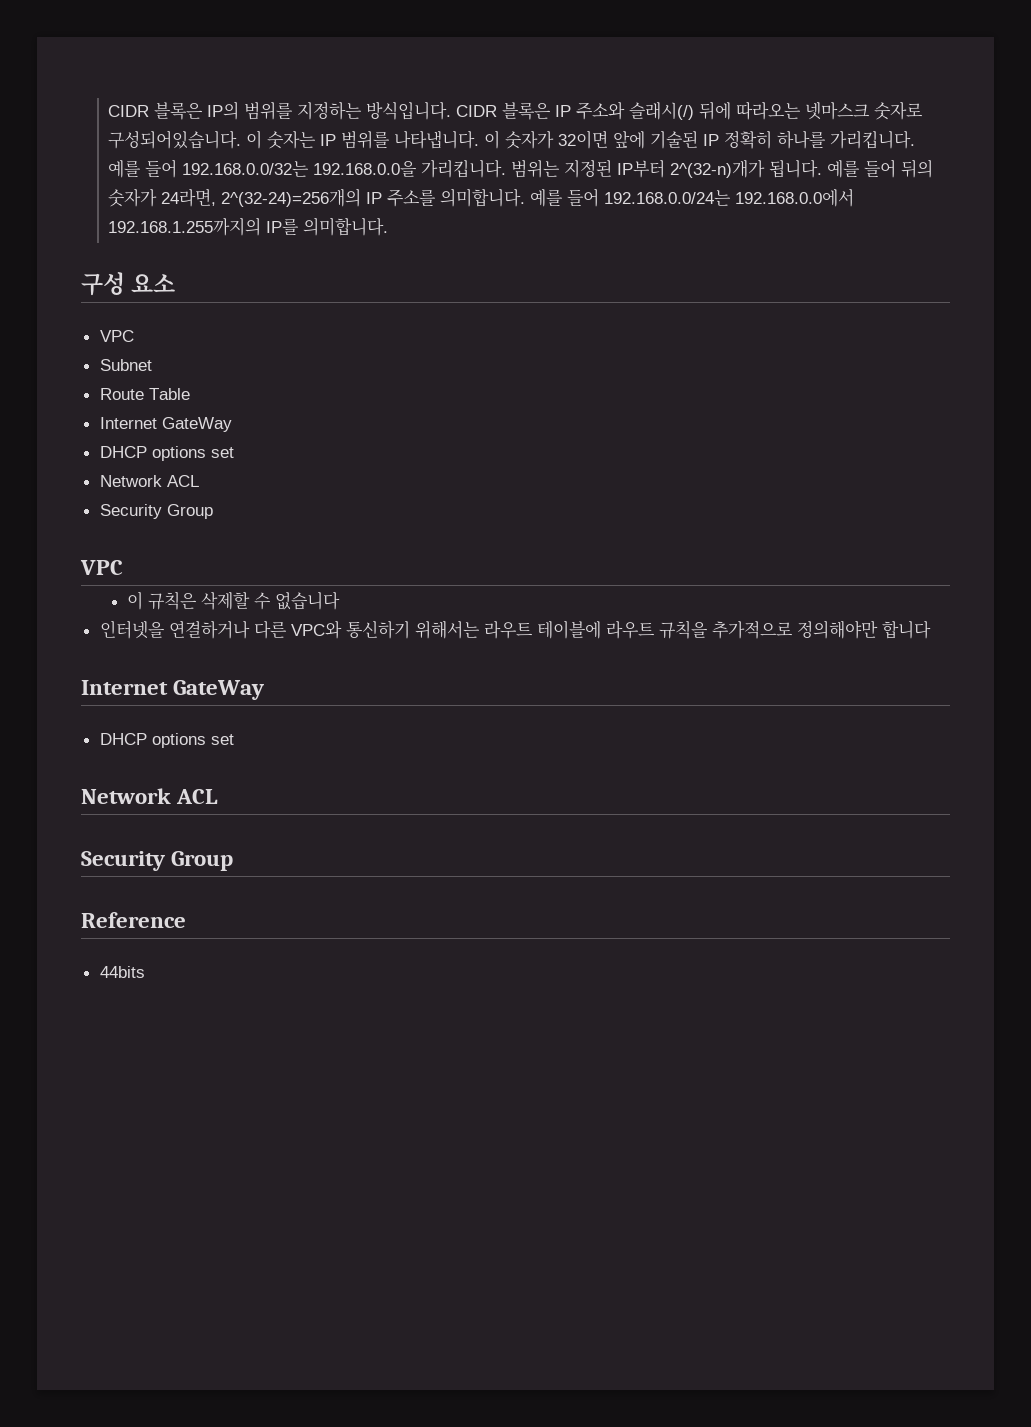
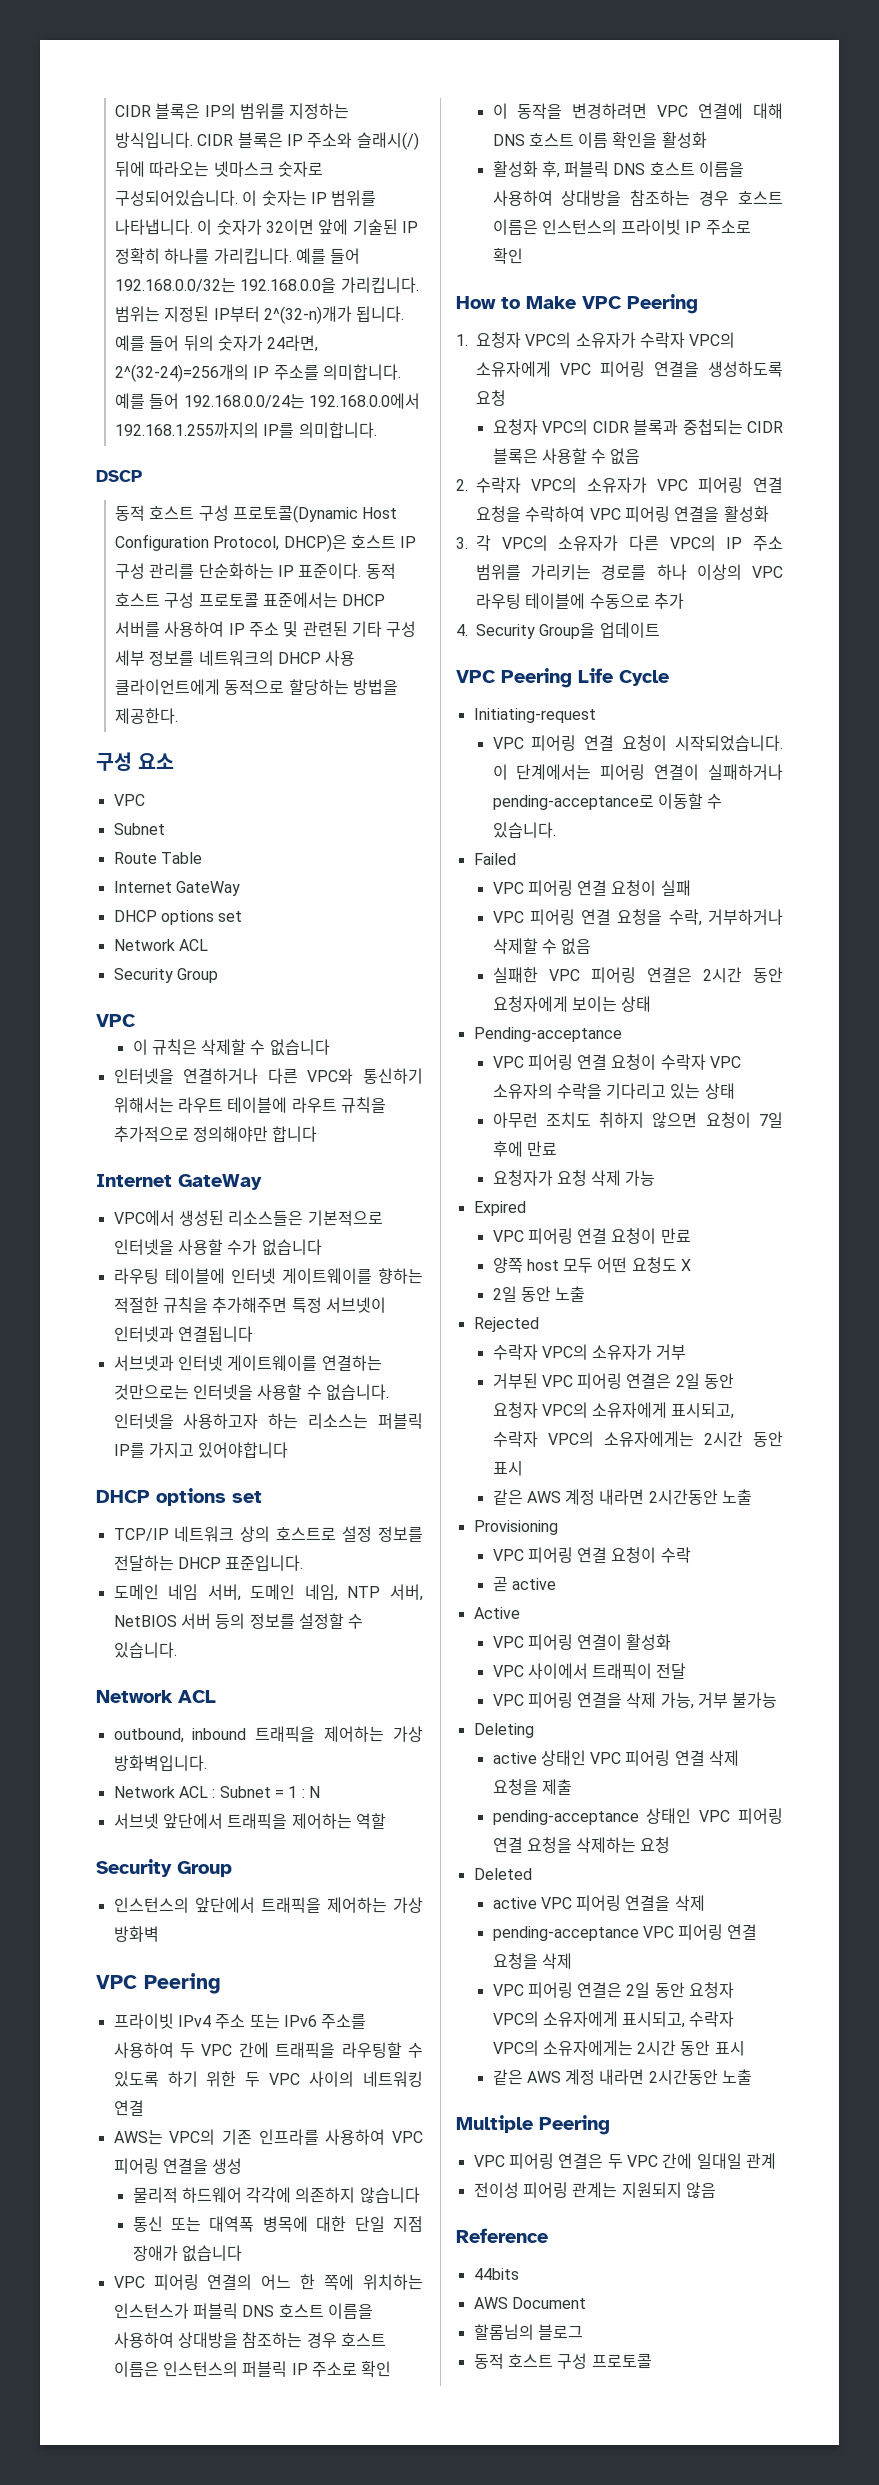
(389, 226) none -> [96,470,142,482] [114,505,398,523] [114,534,417,552] [114,563,396,579] [114,592,386,608] [114,621,417,637] [114,650,356,666] [114,679,398,695] [114,708,178,724] // DSCP // 동적 호스트 구성 프로토콜(Dynamic Host Configuration Protocol, DHCP)은 호스트 IP 구성 관리를 단순화하는 IP 표준이다. 동적 호스트 구성 프로토콜 표준에서는 DHCP 서버를 사용하여 IP 주소 및 관련된 기타 구성 세부 정보를 네트워크의 DHCP 사용 클라이언트에게 동적으로 할당하는 방법을 제공한다.
[99,733,234,748] [81,788,219,804] [81,851,234,871] [81,912,186,928] [99,966,145,978] DHCP options set // Network ACL // Security Group // Reference // 44bits -> [113,1210,383,1226] [113,1239,322,1256] [113,1268,423,1284] [113,1297,386,1313] [113,1326,253,1342] [113,1355,382,1371] [113,1384,389,1401] [113,1413,423,1429] [113,1442,289,1458] [96,1488,262,1506] [113,1526,423,1542] [113,1555,304,1571] [113,1584,423,1601] [113,1613,364,1629] [113,1642,177,1658] [96,1690,216,1703] [113,1726,423,1743] [113,1755,207,1771] [113,1786,320,1798] [113,1813,386,1829] [96,1859,232,1877] [113,1897,423,1913] [113,1926,159,1942] [96,1973,221,1994] [113,2013,367,2029] [113,2042,423,2058] [113,2071,423,2087] [113,2100,144,2116] [113,2129,424,2145] [113,2158,243,2174] [132,2187,420,2203] [132,2216,423,2232] [132,2245,242,2262] [113,2274,423,2290] [113,2303,373,2319] [113,2332,386,2348] [113,2361,392,2377] [492,103,783,119] [492,132,707,148] [492,161,745,178] [492,190,783,206] [492,219,751,235] [492,248,523,264] [456,294,698,314] [456,332,736,348] [476,361,783,377] [476,390,506,406] [492,419,783,435] [492,448,641,465] [456,477,783,493] [476,506,769,522] [456,535,783,551] [476,564,783,580] [476,593,684,609] [456,622,660,639] [456,668,669,688] [473,708,596,723] [492,735,783,751] [492,764,783,780] [492,793,723,810] [492,822,556,838] [473,853,516,865] [492,880,691,896] [492,909,783,926] [492,938,592,955] [492,967,783,983] [492,996,652,1012] [473,1027,622,1042] [492,1054,742,1070] [492,1083,735,1099] [492,1112,783,1128] [492,1141,557,1157] [492,1170,656,1186] [473,1201,526,1216] [492,1228,691,1244] [492,1257,692,1273] [492,1286,586,1302] [473,1317,539,1332] [492,1344,687,1360] [492,1373,735,1389] [492,1402,735,1419] [492,1431,783,1447] [492,1461,523,1476] [492,1489,753,1505] [473,1520,558,1535] [492,1547,691,1563] [492,1577,556,1592] [473,1607,520,1619] [492,1634,672,1650] [492,1663,687,1679] [492,1692,778,1709] [473,1723,534,1738] [492,1750,740,1766] [492,1779,572,1795] [492,1808,783,1825] [492,1837,671,1853] [473,1868,532,1880] [492,1895,705,1911] [492,1924,758,1941] [492,1953,572,1969] [492,1982,735,1998] [492,2011,735,2028] [492,2040,745,2056] [492,2069,753,2085] [456,2115,610,2135] [473,2153,776,2169] [473,2182,716,2198] [456,2228,548,2243] [473,2268,519,2280] [473,2297,586,2309] [473,2324,583,2340] [473,2353,652,2369] VPC에서 생성된 리소스들은 기본적으로 인터넷을 사용할 수가 없습니다 // 라우팅 테이블에 인터넷 게이트웨이를 향하는 적절한 규칙을 추가해주면 특정 서브넷이 인터넷과 연결됩니다 // 서브넷과 인터넷 게이트웨이를 연결하는 것만으로는 인터넷을 사용할 수 없습니다. 인터넷을 사용하고자 하는 리소스는 퍼블릭 IP를 가지고 있어야합니다 // DHCP options set // TCP/IP 네트워크 상의 호스트로 설정 정보를 전달하는 DHCP 표준입니다. // 도메인 네임 서버, 도메인 네임, NTP 서버, NetBIOS 서버 등의 정보를 설정할 수 있습니다. // Network ACL // outbound, inbound 트래픽을 제어하는 가상 방화벽입니다. // Network ACL : Subnet = 1 : N // 서브넷 앞단에서 트래픽을 제어하는 역할 // Security Group // 인스턴스의 앞단에서 트래픽을 제어하는 가상 방화벽 // VPC Peering // 프라이빗 IPv4 주소 또는 IPv6 주소를 사용하여 두 VPC 간에 트래픽을 라우팅할 수 있도록 하기 위한 두 VPC 사이의 네트워킹 연결 // AWS는 VPC의 기존 인프라를 사용하여 VPC 피어링 연결을 생성 // 물리적 하드웨어 각각에 의존하지 않습니다 // 통신 또는 대역폭 병목에 대한 단일 지점 장애가 없습니다 // VPC 피어링 연결의 어느 한 쪽에 위치하는 인스턴스가 퍼블릭 DNS 호스트 이름을 사용하여 상대방을 참조하는 경우 호스트 이름은 인스턴스의 퍼블릭 IP 주소로 확인 // 이 동작을 변경하려면 VPC 연결에 대해 DNS 호스트 이름 확인을 활성화 // 활성화 후, 퍼블릭 DNS 호스트 이름을 사용하여 상대방을 참조하는 경우 호스트 이름은 인스턴스의 프라이빗 IP 주소로 확인 // How to Make VPC Peering // 1. 요청자 VPC의 소유자가 수락자 VPC의 소유자에게 VPC 피어링 연결을 생성하도록 요청 // 요청자 VPC의 CIDR 블록과 중첩되는 CIDR 블록은 사용할 수 없음 // 2. 수락자 VPC의 소유자가 VPC 피어링 연결 요청을 수락하여 VPC 피어링 연결을 활성화 // 3. 각 VPC의 소유자가 다른 VPC의 IP 주소 범위를 가리키는 경로를 하나 이상의 VPC 라우팅 테이블에 수동으로 추가 // 4. Security Group을 업데이트 // VPC Peering Life Cycle // Initiating-request // VPC 피어링 연결 요청이 시작되었습니다. 이 단계에서는 피어링 연결이 실패하거나 pending-acceptance로 이동할 수 있습니다. // Failed // VPC 피어링 연결 요청이 실패 // VPC 피어링 연결 요청을 수락, 거부하거나 삭제할 수 없음 // 실패한 VPC 피어링 연결은 2시간 동안 요청자에게 보이는 상태 // Pending-acceptance // VPC 피어링 연결 요청이 수락자 VPC 소유자의 수락을 기다리고 있는 상태 // 아무런 조치도 취하지 않으면 요청이 7일 후에 만료 // 요청자가 요청 삭제 가능 // Expired // VPC 피어링 연결 요청이 만료 // 양쪽 host 모두 어떤 요청도 X // 2일 동안 노출 // Rejected // 수락자 VPC의 소유자가 거부 // 거부된 VPC 피어링 연결은 2일 동안 요청자 VPC의 소유자에게 표시되고, 수락자 VPC의 소유자에게는 2시간 동안 표시 // 같은 AWS 계정 내라면 2시간동안 노출 // Provisioning // VPC 피어링 연결 요청이 수락 // 곧 active // Active // VPC 피어링 연결이 활성화 // VPC 사이에서 트래픽이 전달 // VPC 피어링 연결을 삭제 가능, 거부 불가능 // Deleting // active 상태인 VPC 피어링 연결 삭제 요청을 제출 // pending-acceptance 상태인 VPC 피어링 연결 요청을 삭제하는 요청 // Deleted // active VPC 피어링 연결을 삭제 // pending-acceptance VPC 피어링 연결 요청을 삭제 // VPC 피어링 연결은 2일 동안 요청자 VPC의 소유자에게 표시되고, 수락자 VPC의 소유자에게는 2시간 동안 표시 // 같은 AWS 계정 내라면 2시간동안 노출 // Multiple Peering // VPC 피어링 연결은 두 VPC 간에 일대일 관계 // 전이성 피어링 관계는 지원되지 않음 // Reference // 44bits // AWS Document // 할롬님의 블로그 // 동적 호스트 구성 프로토콜

